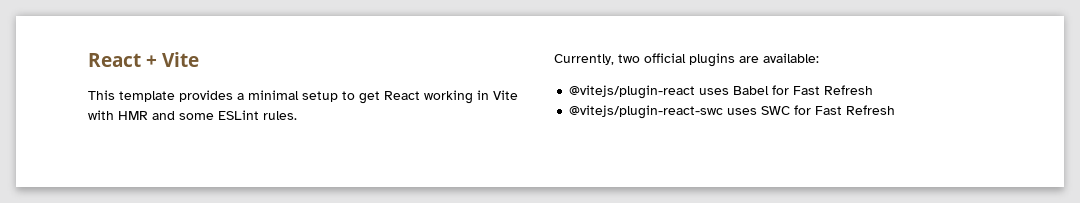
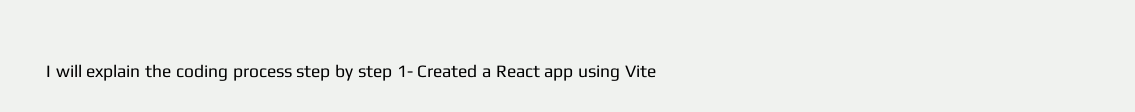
[88,52,200,67] [88,90,518,104] [88,110,297,120] [554,53,819,67] [569,85,874,99] [569,105,896,119] React + Vite // This template provides a minimal setup to get React working in Vite with HMR and some ESLint rules. // Currently, two official plugins are available: // @vitejs/plugin-react uses Babel for Fast Refresh // @vitejs/plugin-react-swc uses SWC for Fast Refresh -> [46,64,656,81] I will explain the coding process step by step 1- Created a React app using Vite

